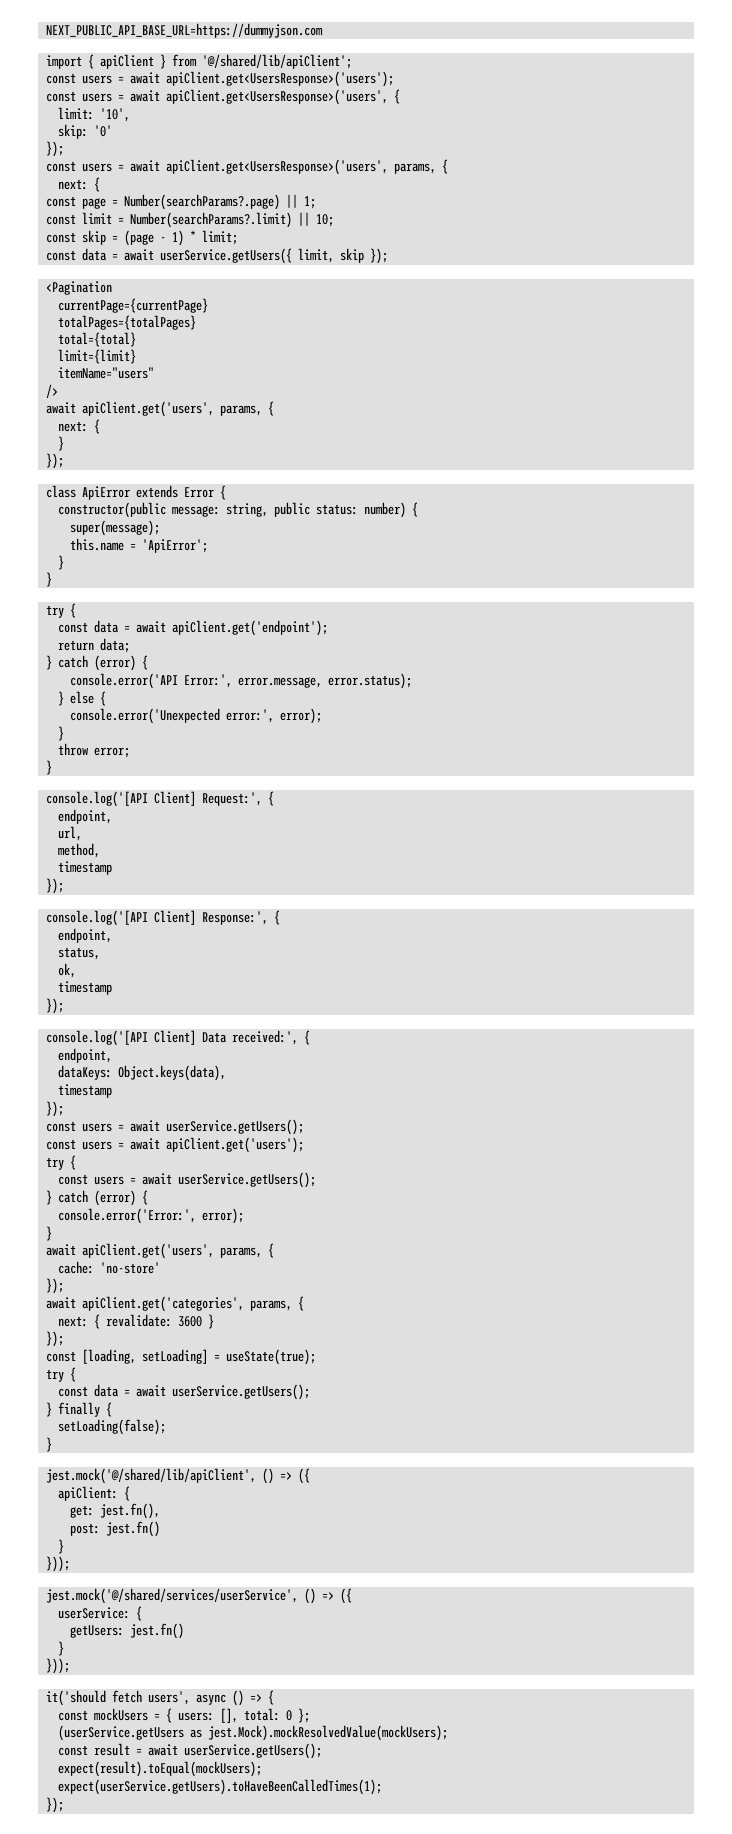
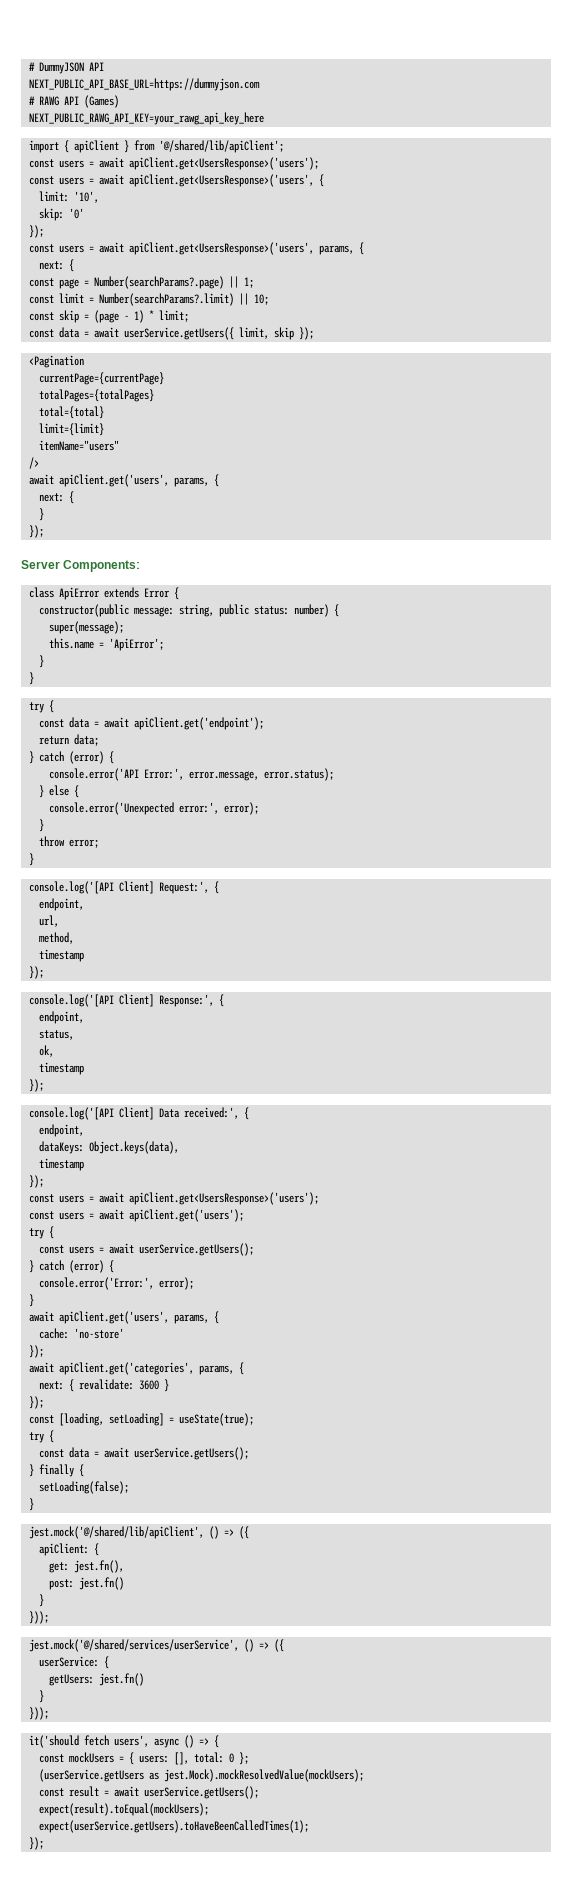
[46,23,324,38] NEXT_PUBLIC_API_BASE_URL=https://dummyjson.com -> [28,62,104,74] [28,78,260,91] [28,95,119,108] [28,112,264,125] # DummyJSON API // NEXT_PUBLIC_API_BASE_URL=https://dummyjson.com // # RAWG API (Games) // NEXT_PUBLIC_RAWG_API_KEY=your_rawg_api_key_here
(65, 461) none -> [21,560,141,572] // Server Components:
[166,1119,305,1135] userService.getUsers(); -> [128,1192,319,1205] apiClient.get<UsersResponse>('users');

